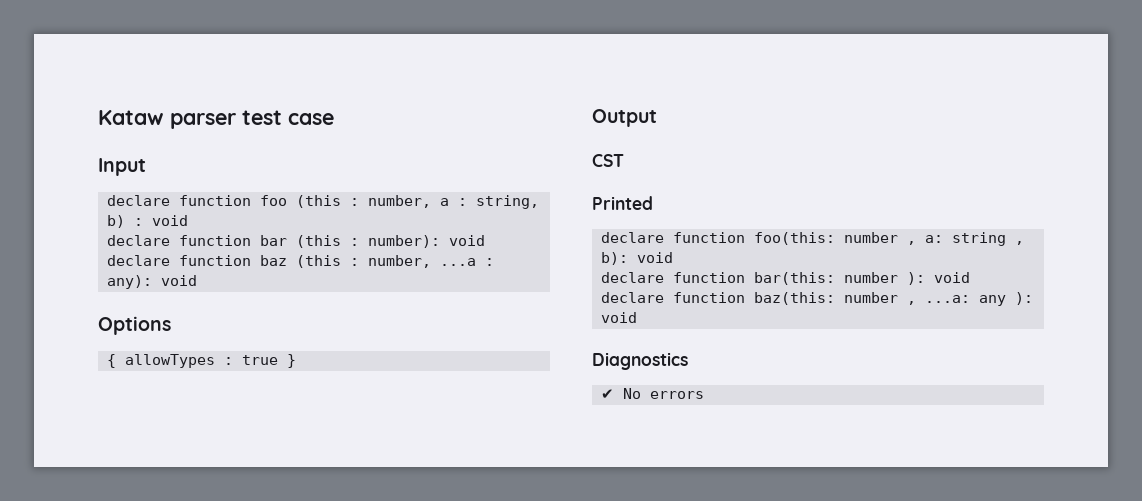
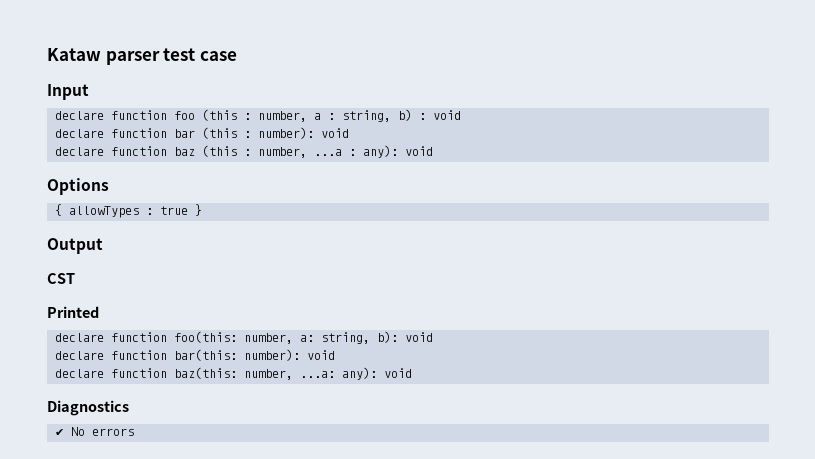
[844,232,1024,246] number , a: string , -> [244,332,371,344] number, a: string,
[844,272,925,285] number ): -> [244,349,301,361] number):
[844,292,1033,306] number , ...a: any ): -> [244,367,378,380] number, ...a: any):

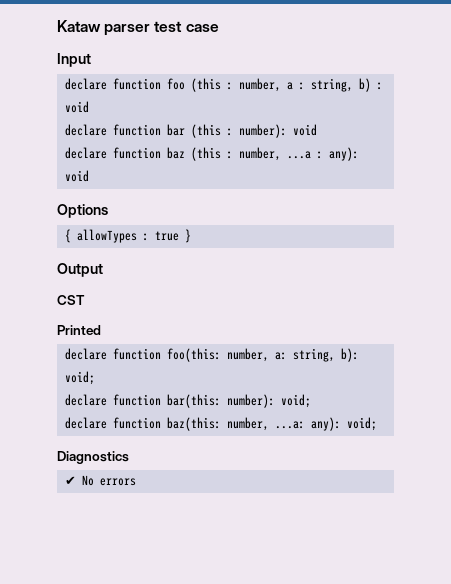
[405,332,434,342] void -> [64,371,95,385] void;
[307,350,336,360] void -> [280,394,311,408] void;
[384,368,413,378] void -> [346,417,377,431] void;

